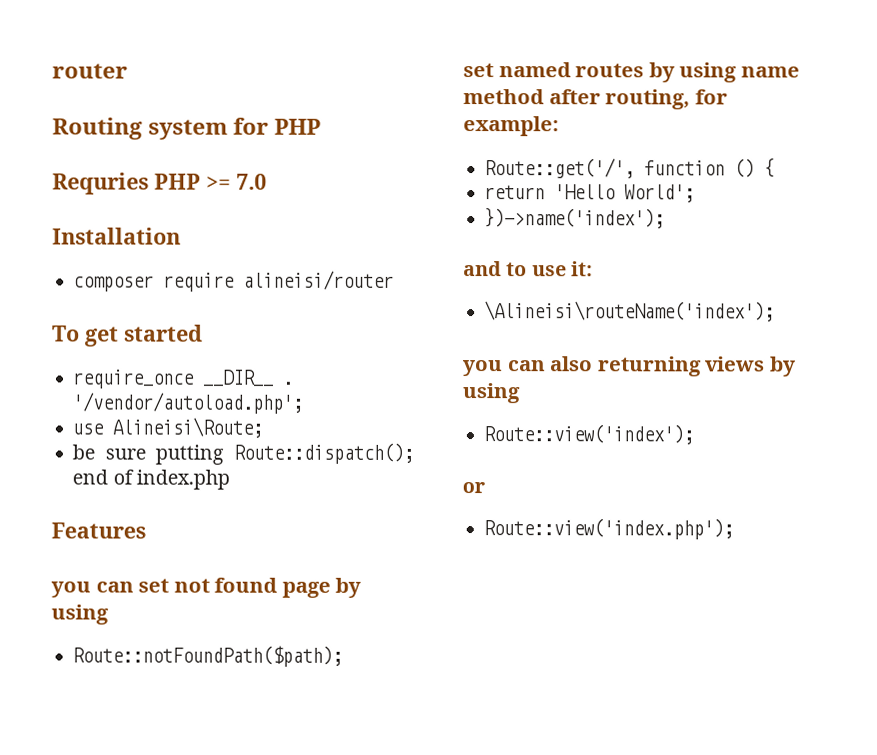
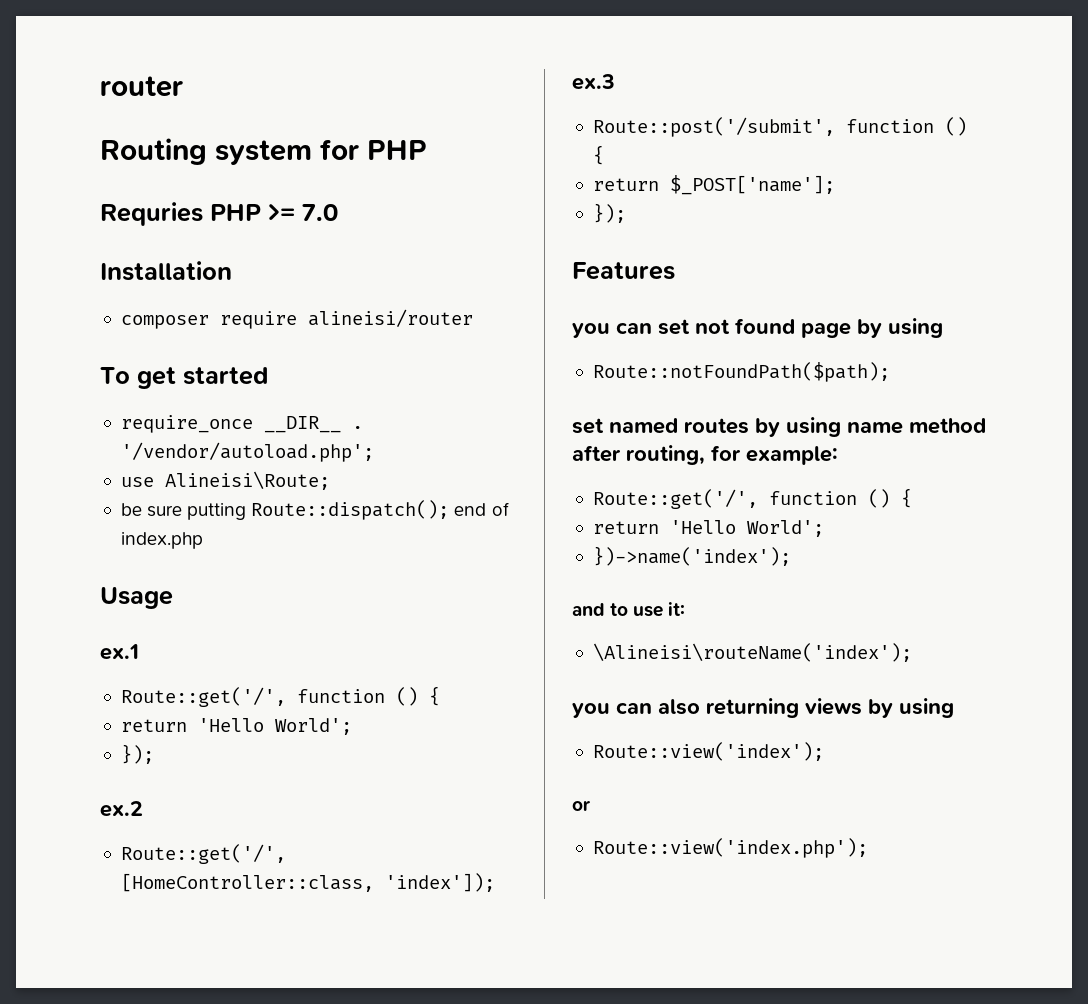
(230, 479) none -> [100,587,173,609] [100,644,139,660] [120,686,440,707] [120,718,352,735] [120,744,154,764] [100,801,143,817] [120,844,286,864] [120,873,495,892] [572,74,615,90] [592,117,967,137] [592,145,604,165] [592,175,835,195] [592,203,626,223] // Usage // ex.1 // Route::get('/', function () { // return 'Hello World'; // }); // ex.2 // Route::get('/', [HomeController::class, 'index']); // ex.3 // Route::post('/submit', function () { // return $_POST['name']; // });

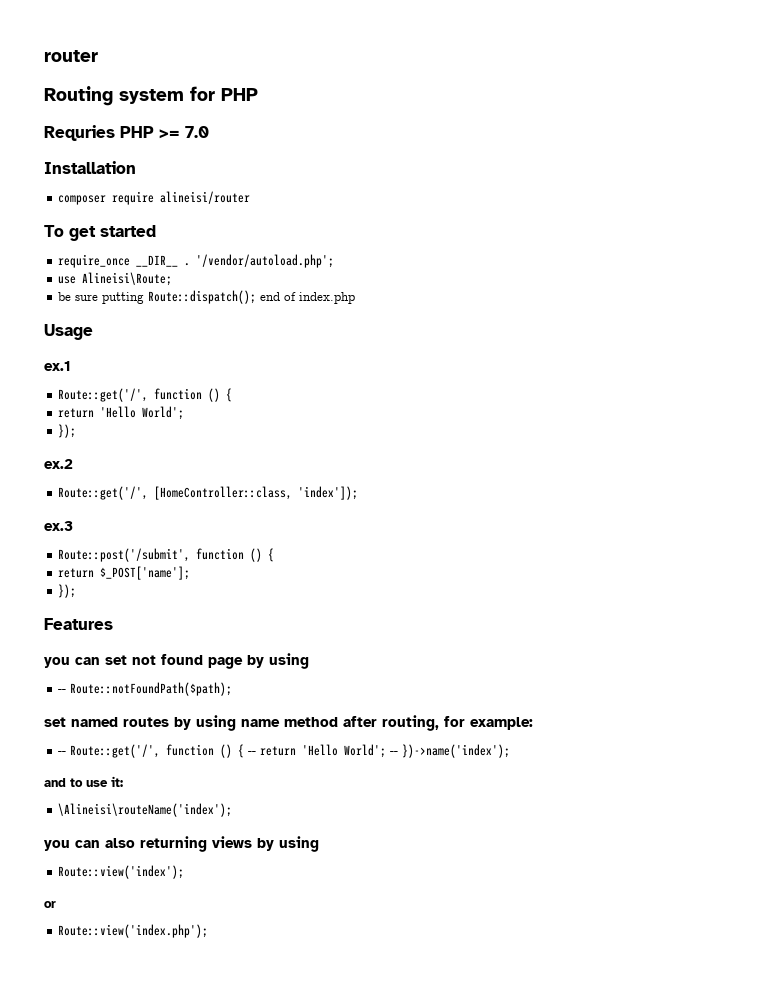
(943, 328) none -> [58,689,67,693] --
[592,488,912,509] [592,520,824,537] Route::get('/', function () { // return 'Hello World'; // -> [58,744,399,758] -- Route::get('/', function () { -- return 'Hello World'; --

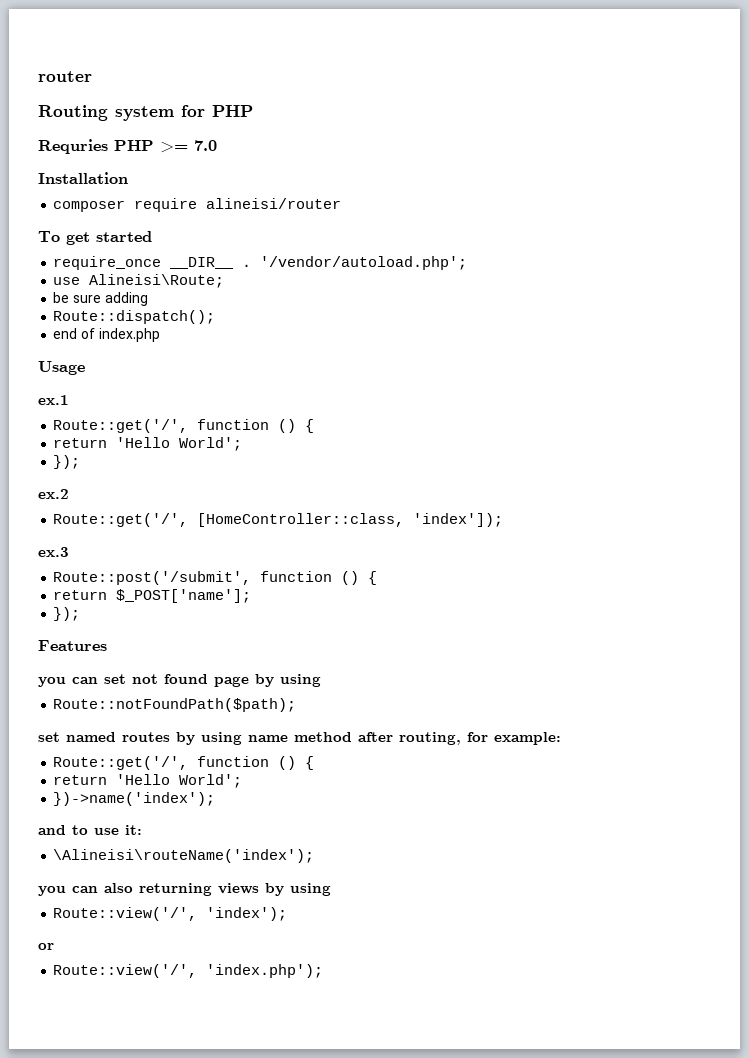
[102,292,145,304] putting -> [105,292,149,306] adding //
(257, 297) none -> (216, 317) //
[58,689,67,693] -- -> (321, 680) none
[58,744,399,758] -- Route::get('/', function () { -- return 'Hello World'; -- -> [53,756,315,770] [53,774,243,788] Route::get('/', function () { // return 'Hello World'; //
[58,865,185,879] Route::view('index'); -> [53,907,288,921] Route::view('/', 'index');
[58,924,209,938] Route::view('index.php'); -> [53,964,324,978] Route::view('/', 'index.php');

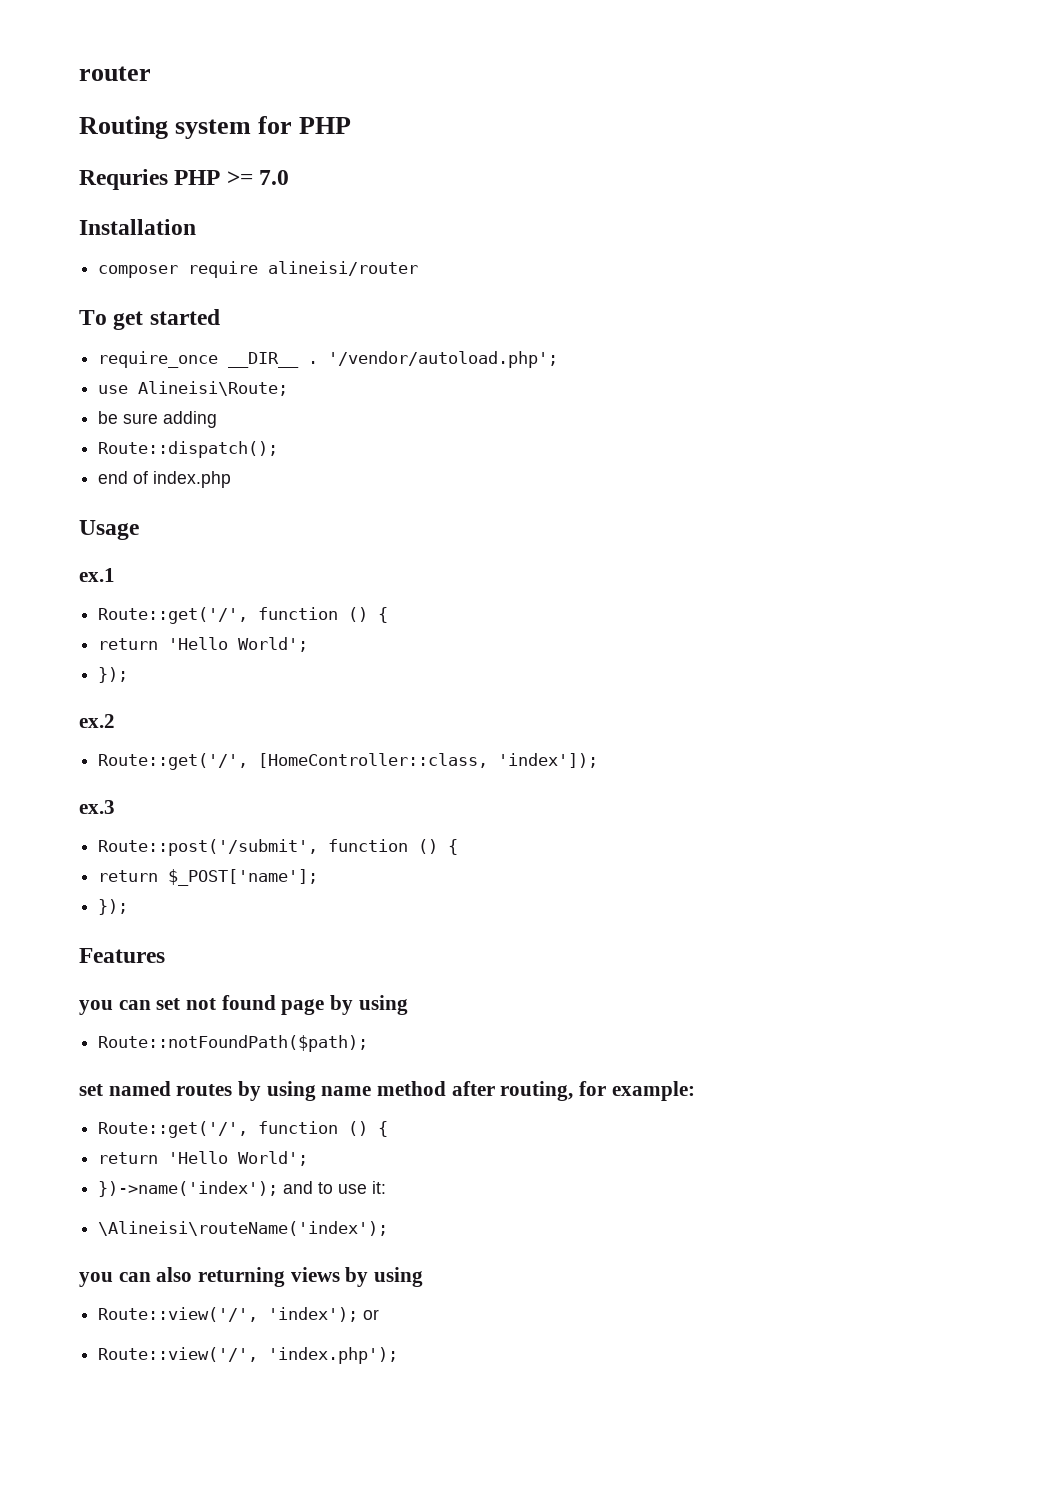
(216, 799) // -> (279, 1189) none
(288, 914) // -> (359, 1314) none

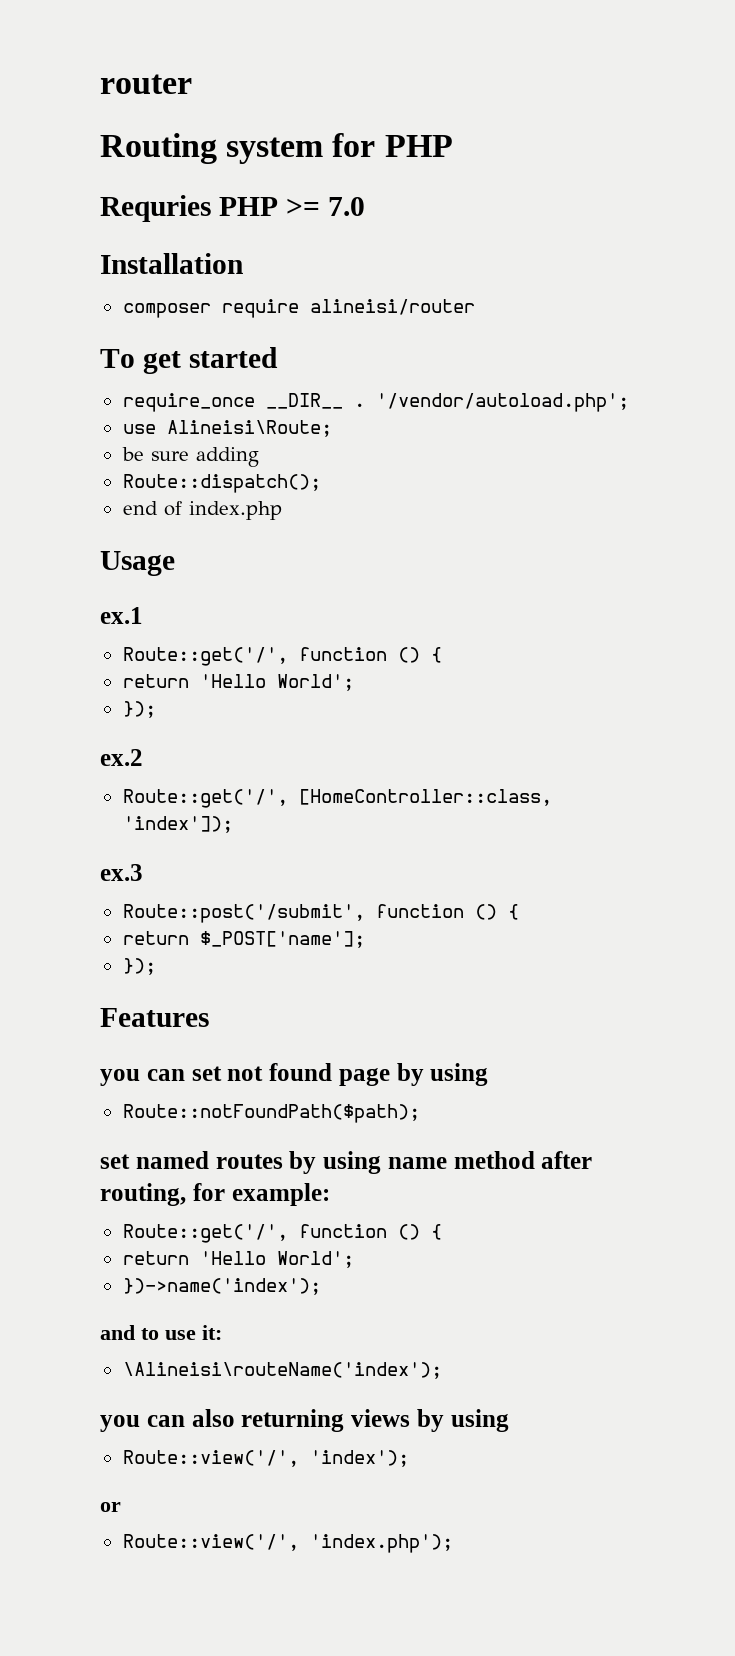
(279, 1189) none -> (321, 1286) //
(359, 1314) none -> (409, 1458) //

